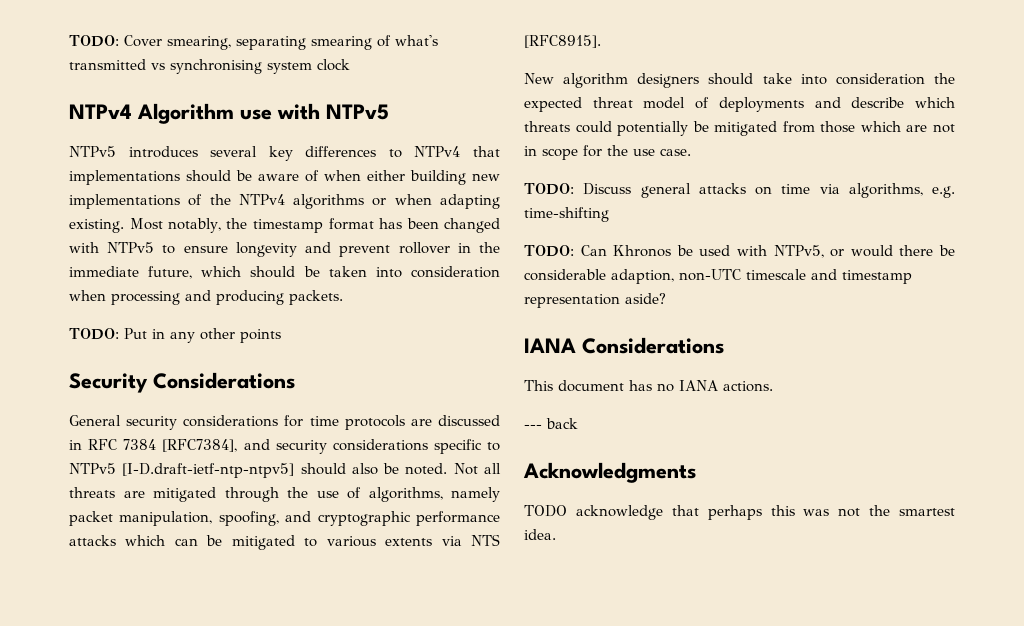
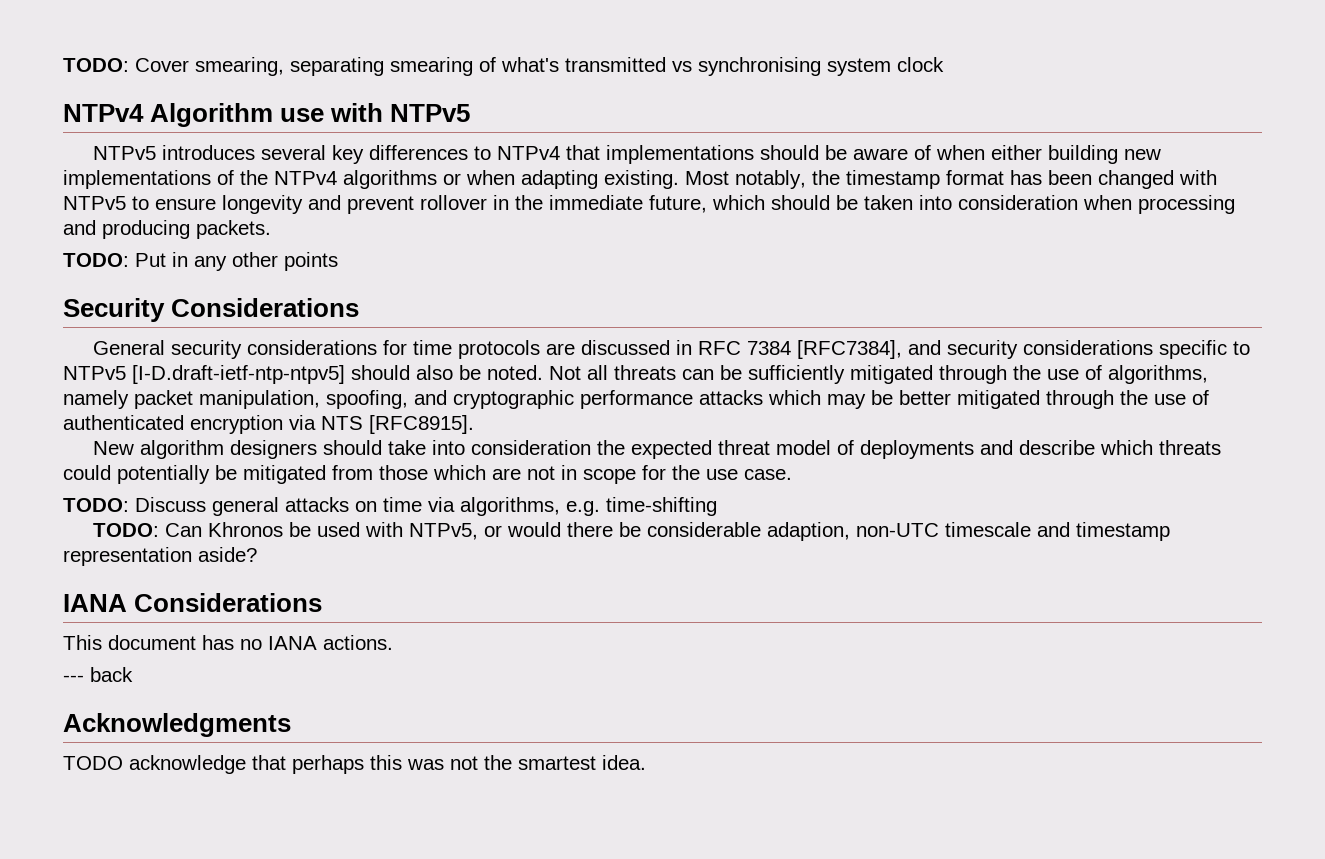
[123,491,145,498] are -> [682,365,845,384] can be sufficiently
[174,535,433,550] can be mitigated to various extents -> [827,390,1209,409] [63,415,283,434] may be better mitigated through the use of authenticated encryption

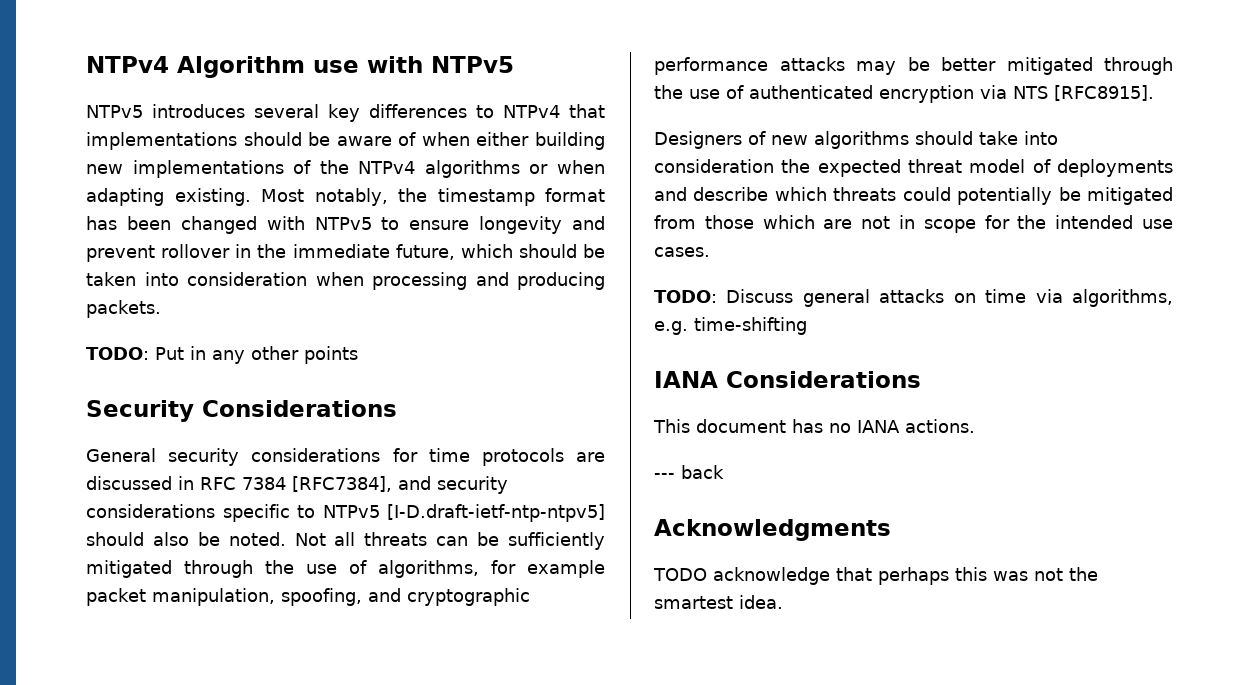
[63,57,944,76] TODO: Cover smearing, separating smearing of what's transmitted vs synchronising system clock // -> (86, 64) none
[63,390,129,409] namely -> [491,560,605,578] for example
[768,390,821,405] which -> (845, 64) none
[93,440,318,459] New algorithm designers -> [654,131,909,149] Designers of new algorithms
[706,469,792,480] use case. -> [1055,215,1173,229] [654,247,710,257] intended use cases.
[93,522,1171,541] [63,547,257,566] // TODO: Can Khronos be used with NTPv5, or would there be considerable adaption, non-UTC timescale and timestamp representation aside? -> (807, 326) none

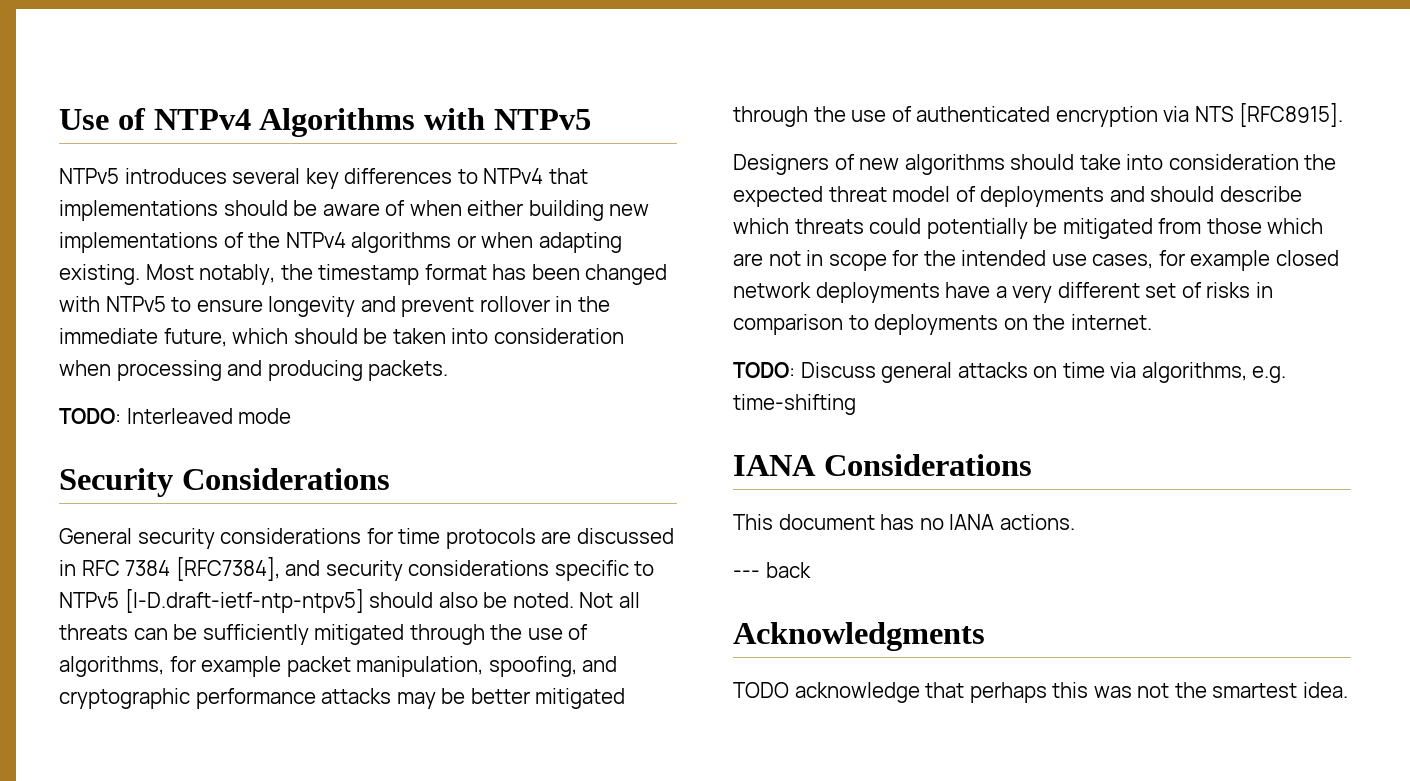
[86,56,359,78] NTPv4 Algorithm use -> [59,108,416,137] Use of NTPv4 Algorithms
[155,346,358,364] Put in any other points -> [126,408,292,424] Interleaved mode
(687, 194) none -> [1150,186,1215,202] should
[654,247,710,257] cases. -> [1092,250,1339,271] [733,282,1273,303] [733,314,1152,335] cases, for example closed network deployments have a very different set of risks in comparison to deployments on the internet.

